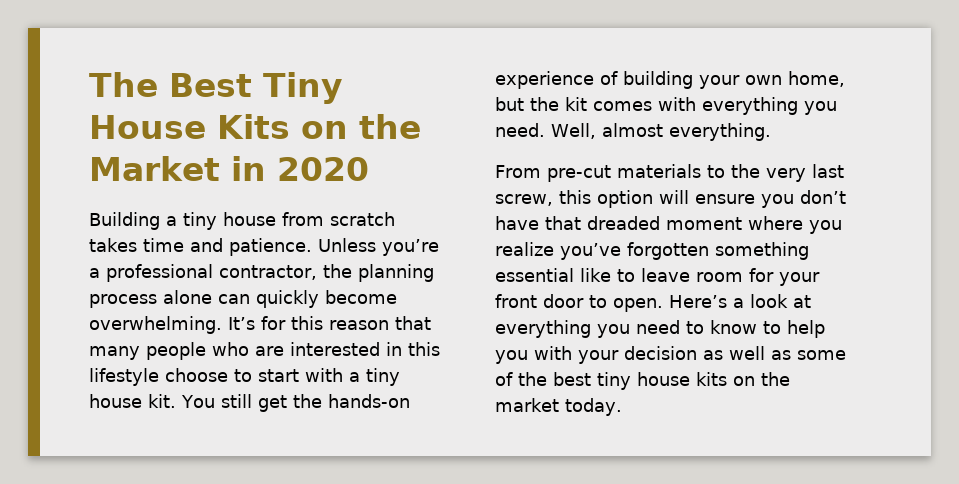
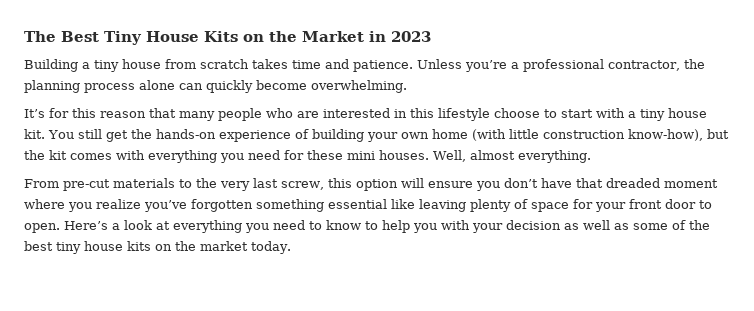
[276,157,369,181] 2020 -> [391,31,431,42] 2023
(222, 325) none -> (407, 86) //
[788,71,845,87] home, -> [431,129,703,141] home (with little construction know-how),
[495,123,545,137] need. -> [248,150,429,160] need for these mini houses.
[617,268,743,282] to leave room -> [419,199,569,212] leaving plenty of space

